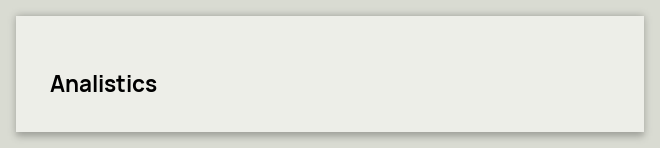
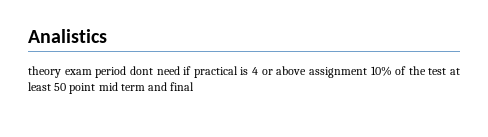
(157, 83) none -> [28,66,460,78] [28,82,195,94] // theory exam period dont need if practical is 4 or above assignment 10% of the test at least 50 point mid term and final

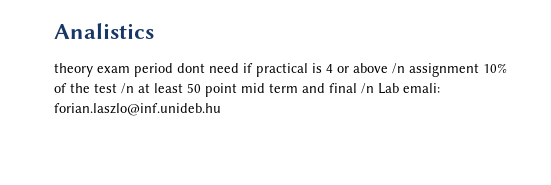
(307, 70) none -> [392,63,405,74] /n
(447, 71) none -> [121,83,134,94] /n
(195, 86) none -> [361,83,440,94] [54,103,221,116] /n Lab emali: forian.laszlo@inf.unideb.hu

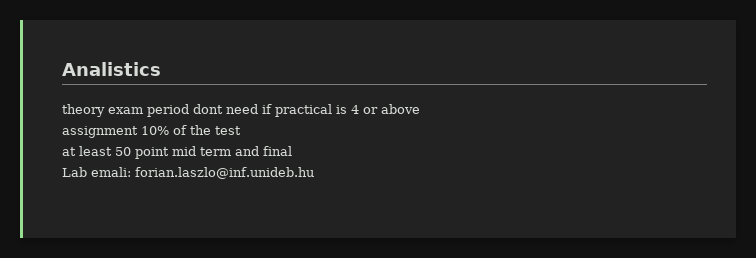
[392,63,405,74] /n -> (420, 109) //
[121,83,134,94] /n -> (241, 130) //
[361,83,374,94] /n -> (292, 151) //

